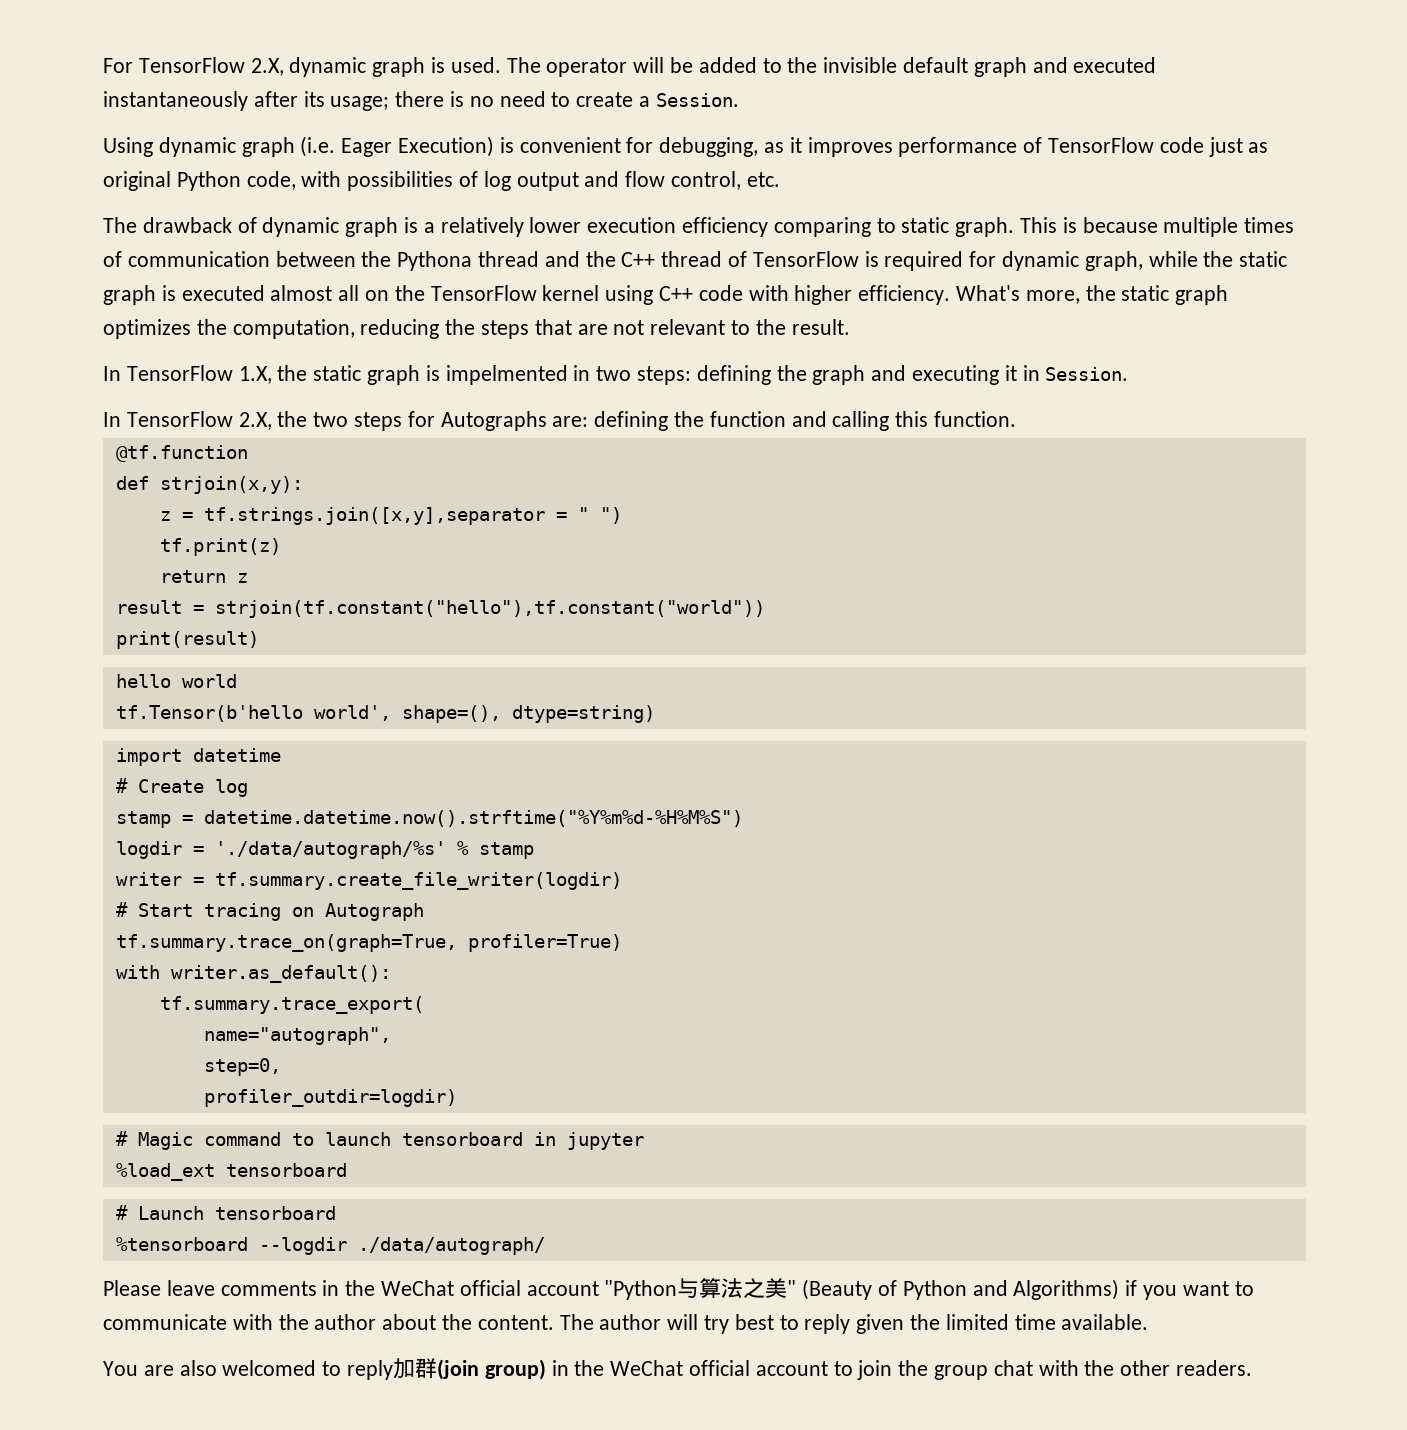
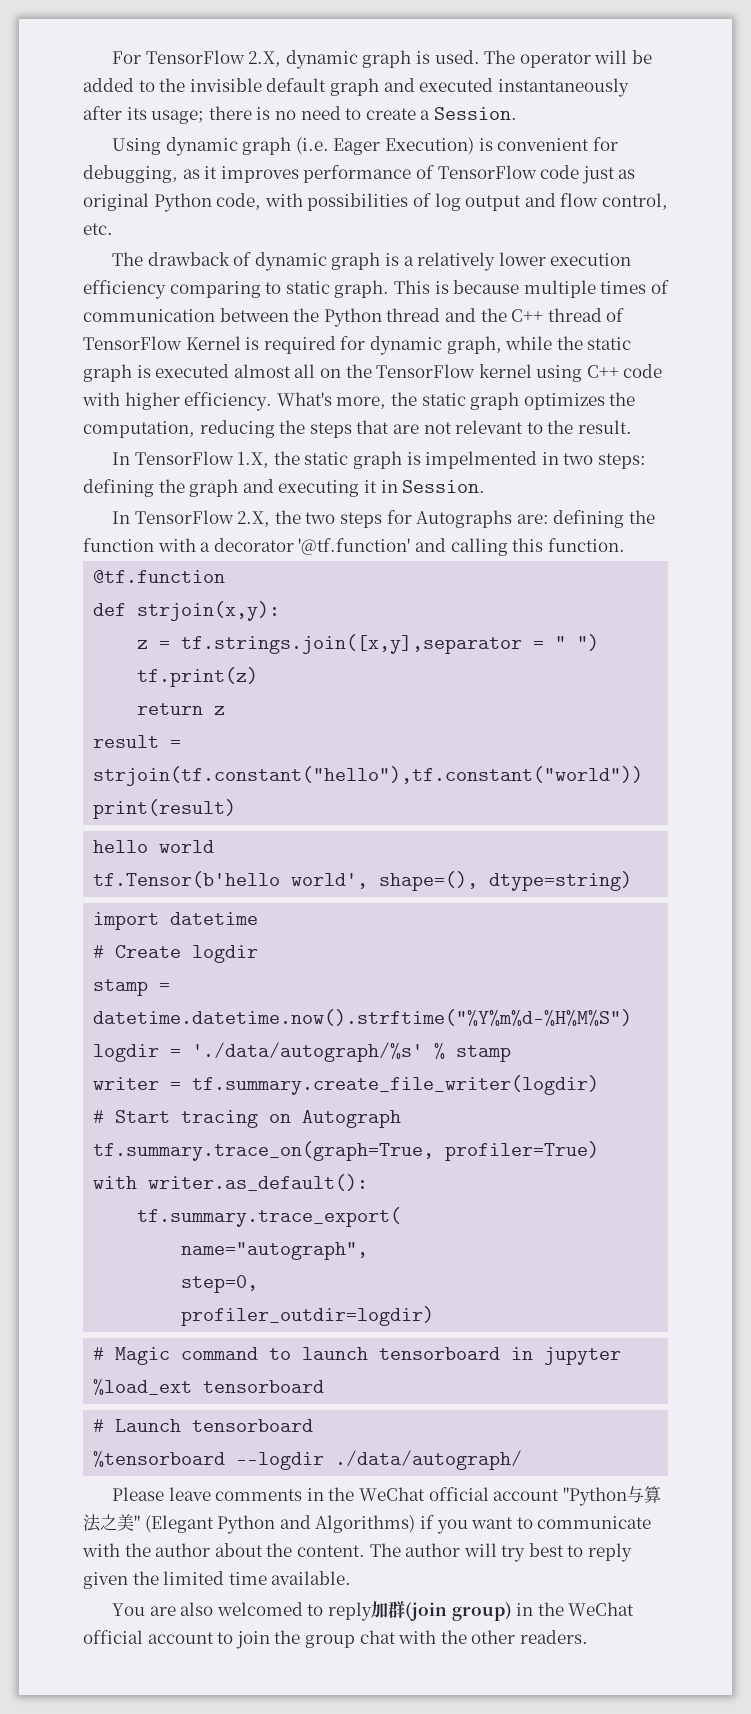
[397,251,473,271] Pythona -> [323,308,382,327] Python
(859, 259) none -> [185,336,241,350] Kernel
(786, 419) none -> [157,538,411,555] with a decorator '@tf.function'
[214,779,248,797] log -> [192,945,259,963] logdir
[802,1279,898,1300] (Beauty of -> [144,1515,214,1533] (Elegant

